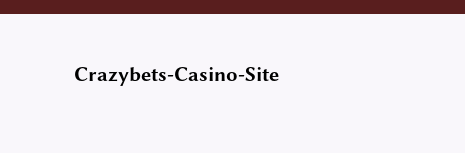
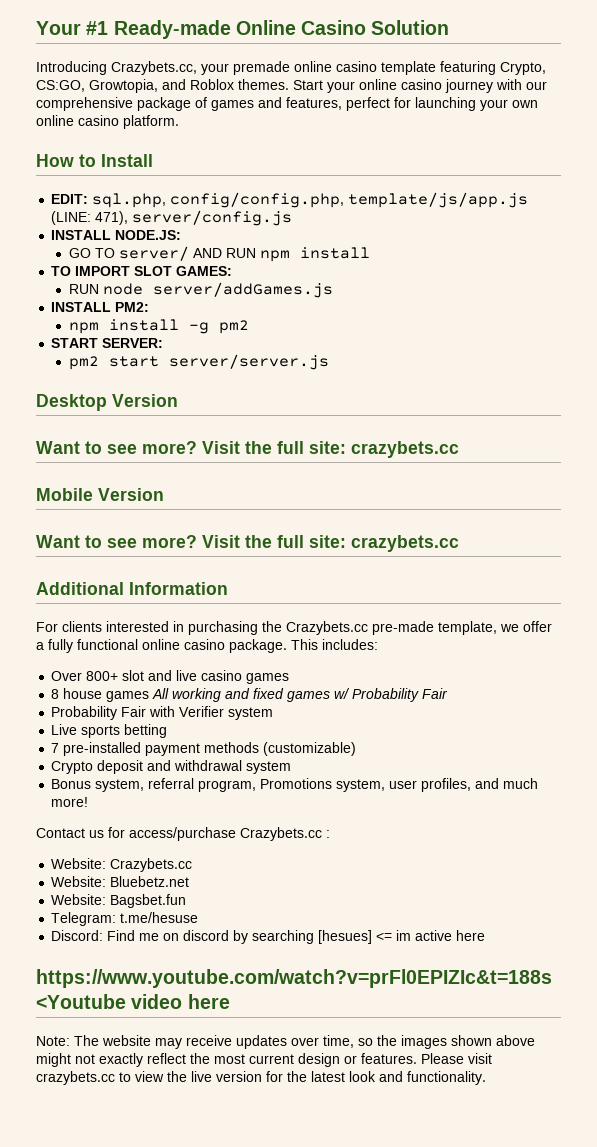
[74,67,279,86] Crazybets-Casino-Site -> [36,20,450,39] [36,61,546,75] [36,79,547,93] [36,97,538,111] [36,115,179,129] [36,154,153,167] [51,192,529,208] [51,210,293,226] [51,230,182,240] [68,246,370,262] [51,266,233,276] [68,282,333,298] [51,302,150,312] [68,319,249,334] [51,338,164,348] [68,354,329,370] [36,394,178,411] [36,441,459,458] [36,488,164,501] [36,535,459,552] [36,582,228,595] [36,621,552,635] [36,639,378,653] [51,670,290,684] [51,688,449,702] [51,706,274,720] [51,724,168,738] [51,742,357,756] [51,760,292,774] [51,778,539,792] [51,797,89,807] [36,827,330,841] [51,858,193,872] [51,876,190,887] [51,894,187,908] [51,912,199,926] [51,930,486,944] [36,969,552,988] [36,994,230,1009] [36,1035,535,1049] [36,1053,492,1067] [36,1071,486,1085] Your #1 Ready-made Online Casino Solution // Introducing Crazybets.cc, your premade online casino template featuring Crypto, CS:GO, Growtopia, and Roblox themes. Start your online casino journey with our comprehensive package of games and features, perfect for launching your own online casino platform. // How to Install // EDIT: sql.php, config/config.php, template/js/app.js (LINE: 471), server/config.js // INSTALL NODE.JS: // GO TO server/ AND RUN npm install // TO IMPORT SLOT GAMES: // RUN node server/addGames.js // INSTALL PM2: // npm install -g pm2 // START SERVER: // pm2 start server/server.js // Desktop Version // Want to see more? Visit the full site: crazybets.cc // Mobile Version // Want to see more? Visit the full site: crazybets.cc // Additional Information // For clients interested in purchasing the Crazybets.cc pre-made template, we offer a fully functional online casino package. This includes: // Over 800+ slot and live casino games // 8 house games All working and fixed games w/ Probability Fair // Probability Fair with Verifier system // Live sports betting // 7 pre-installed payment methods (customizable) // Crypto deposit and withdrawal system // Bonus system, referral program, Promotions system, user profiles, and much more! // Contact us for access/purchase Crazybets.cc : // Website: Crazybets.cc // Website: Bluebetz.net // Website: Bagsbet.fun // Telegram: t.me/hesuse // Discord: Find me on discord by searching [hesues] <= im active here // https://www.youtube.com/watch?v=prFl0EPIZIc&t=188s <Youtube video here // Note: The website may receive updates over time, so the images shown above might not exactly reflect the most current design or features. Please visit crazybets.cc to view the live version for the latest look and functionality.

